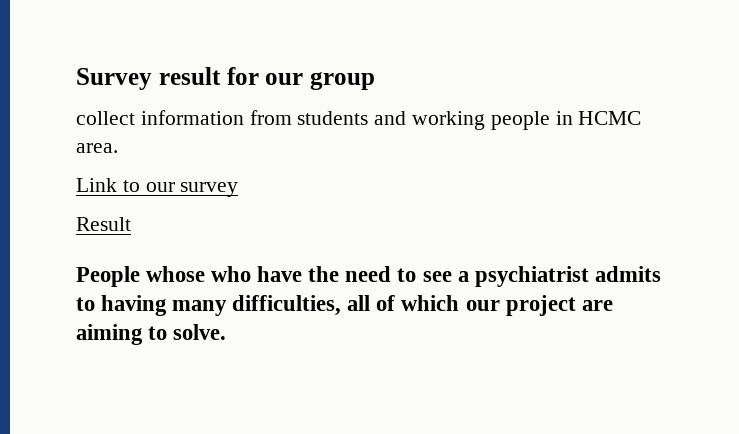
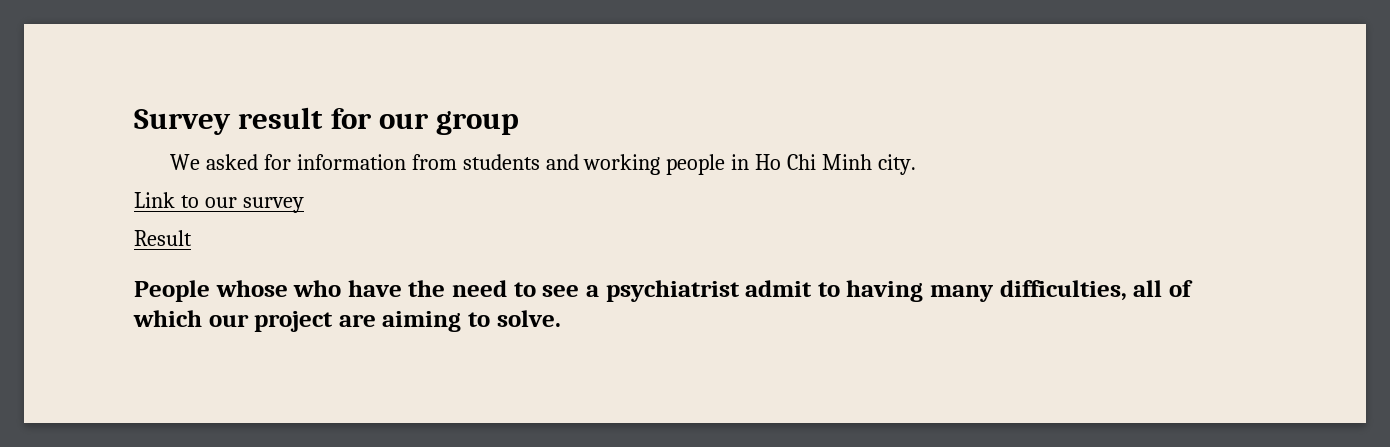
[76,111,135,125] collect -> [169,154,291,170] We asked for
[578,111,642,125] [76,143,118,153] HCMC area. -> [755,154,917,175] Ho Chi Minh city.
[594,266,661,282] admits -> [745,280,813,297] admit

